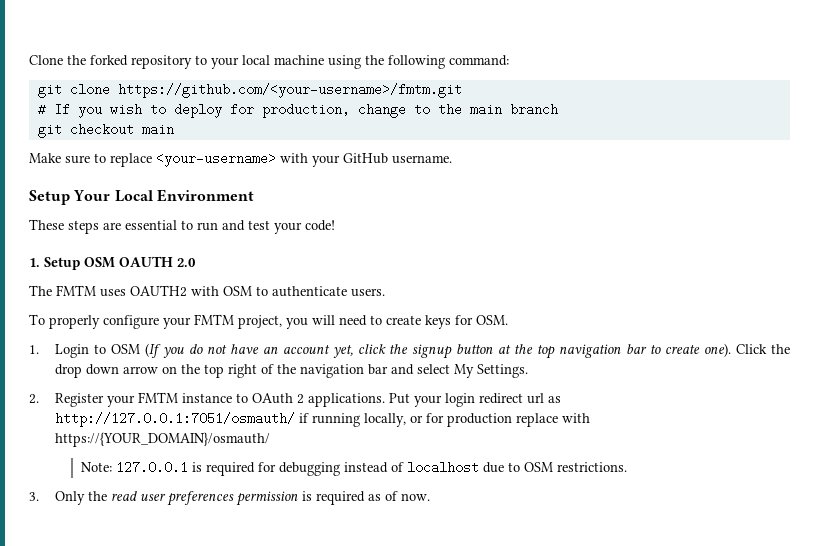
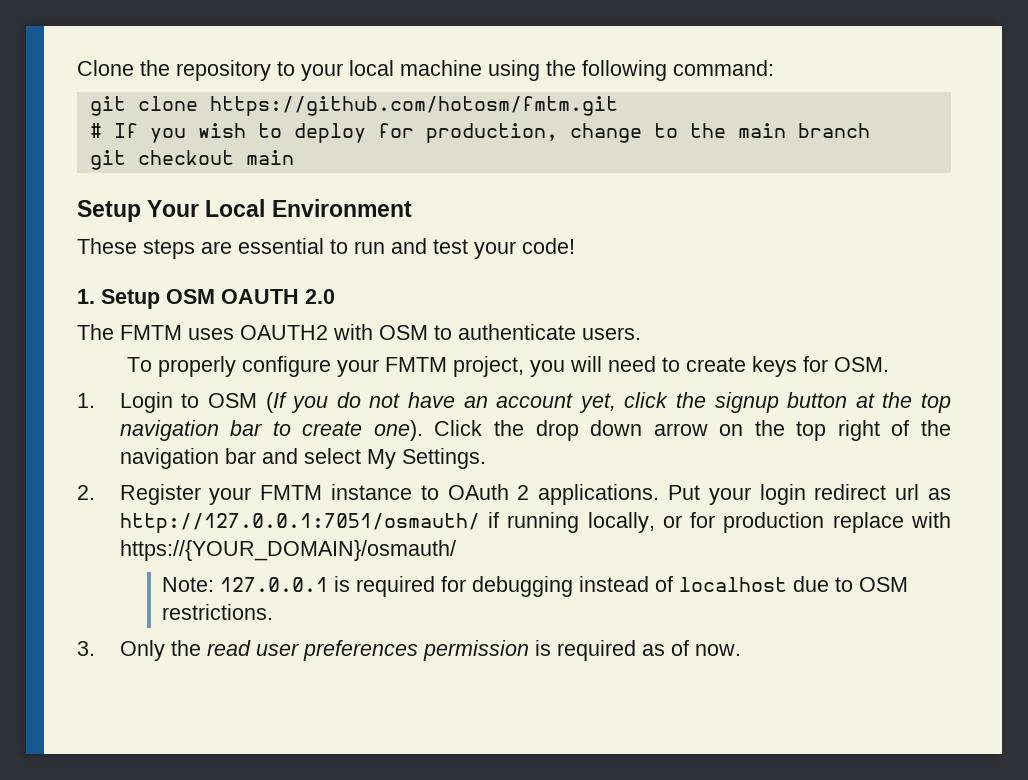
[90,55,128,66] forked -> (170, 68) none
[117,83,462,98] https://github.com/<your-username>/fmtm.git -> [209,96,618,116] https://github.com/hotosm/fmtm.git
[29,152,452,167] // Make sure to replace <your-username> with your GitHub username. -> (294, 157) none

